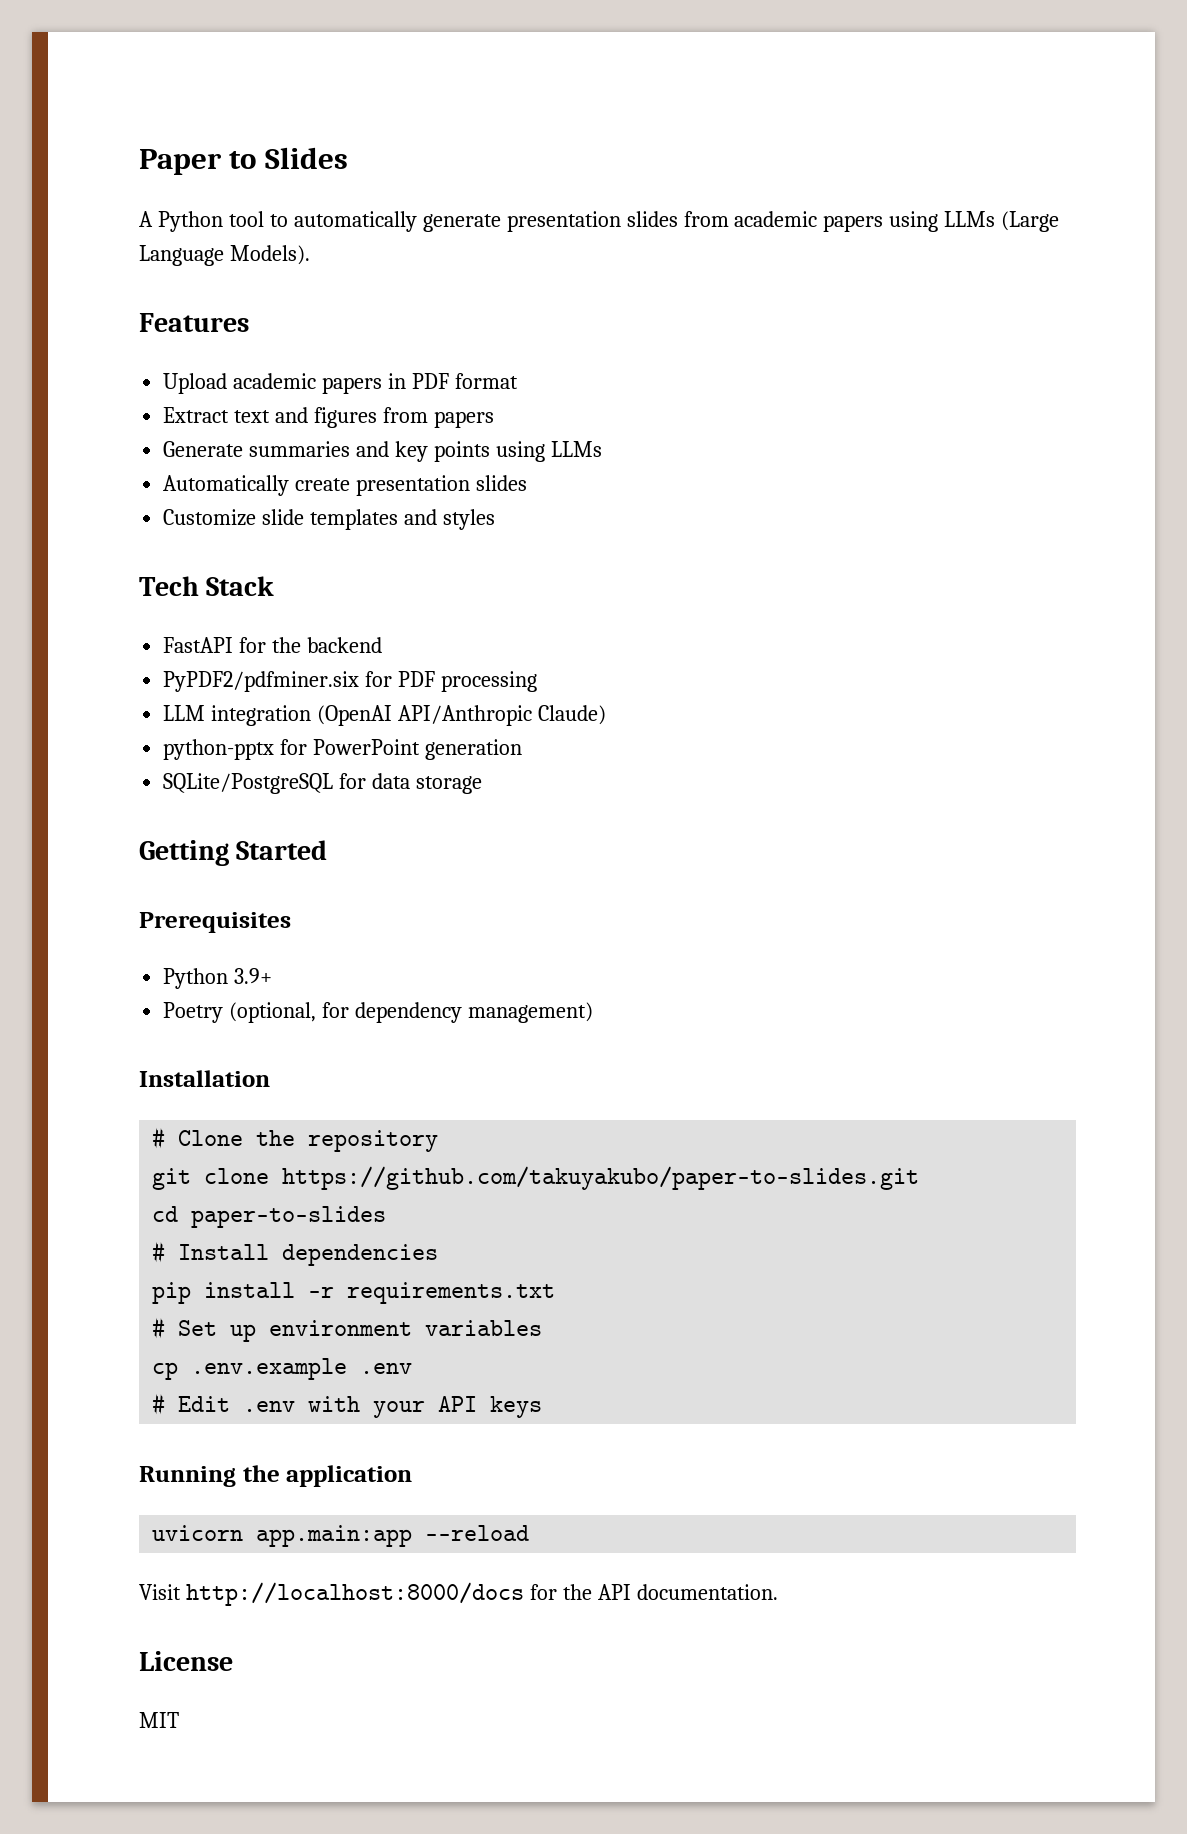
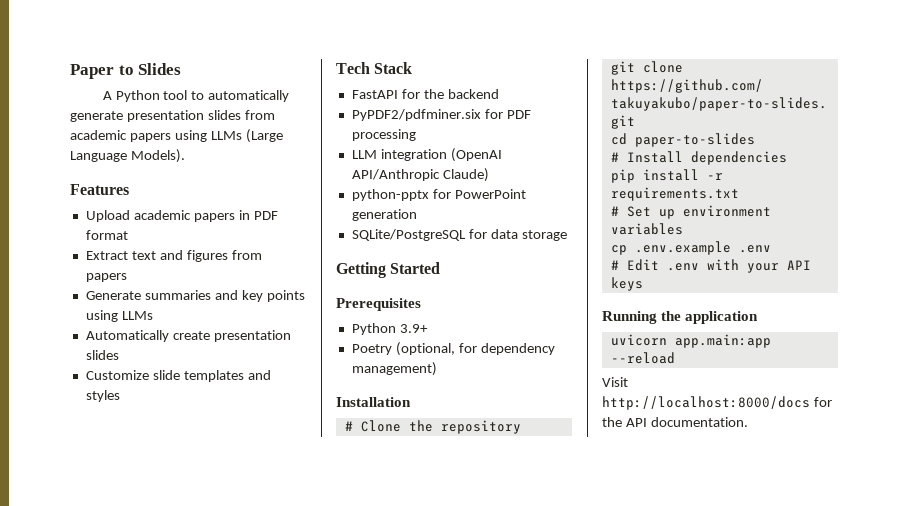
[139,1651,233,1671] [139,1712,179,1728] // License // MIT -> (748, 422) none

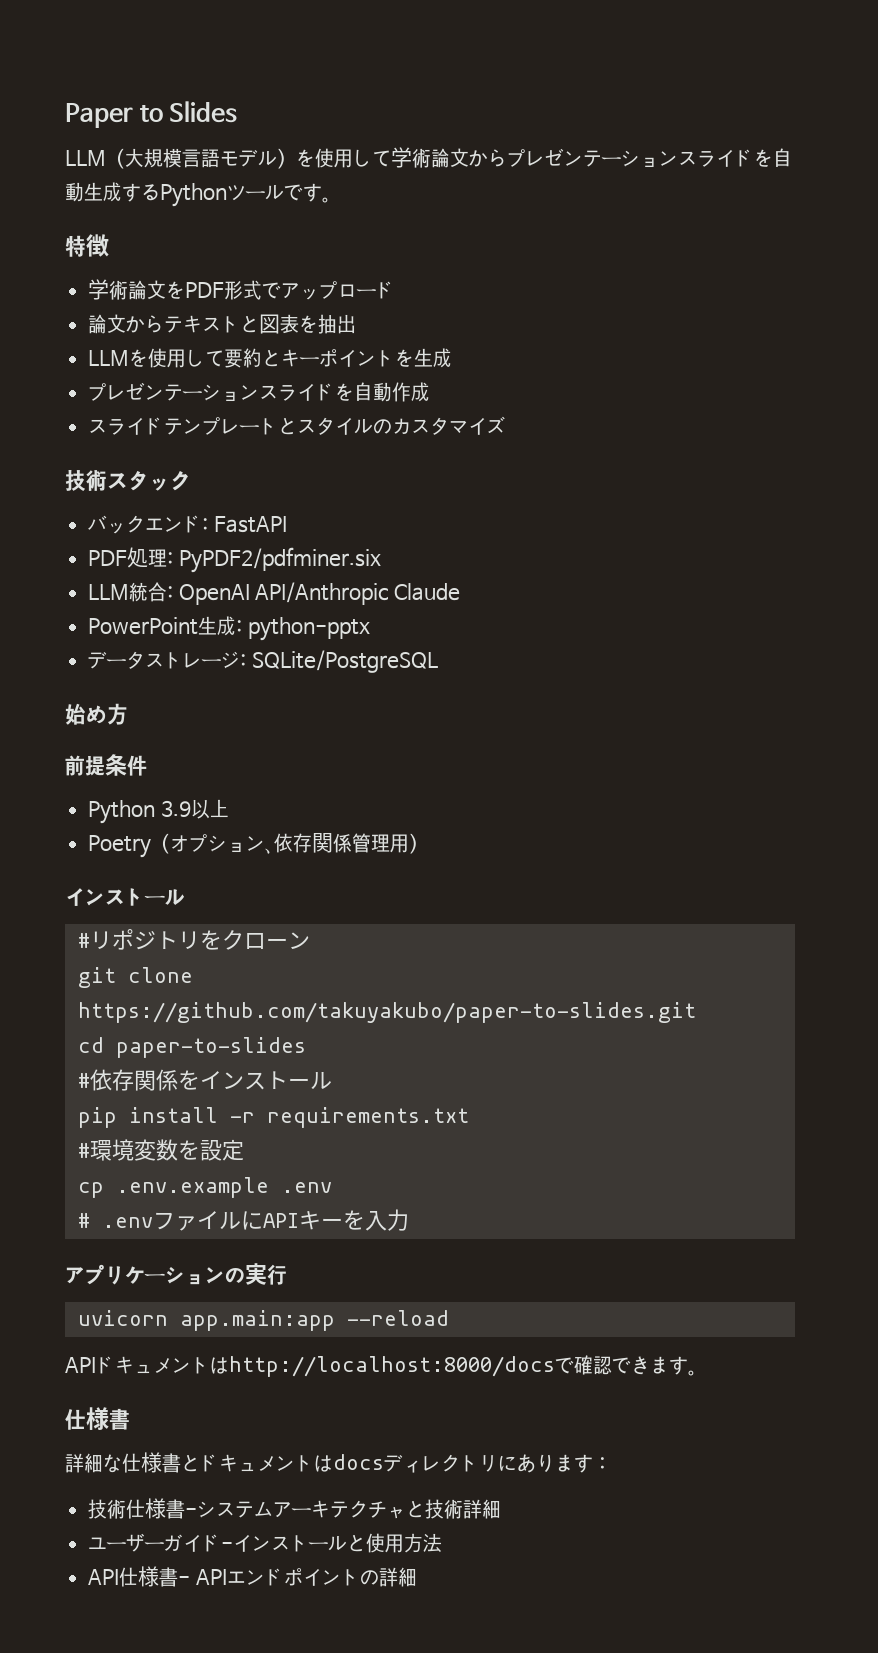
[102,90,290,102] [70,110,275,122] [70,129,283,143] [70,149,185,163] [70,184,129,195] [85,210,278,222] [85,230,128,240] [85,250,262,262] [85,273,127,282] [85,290,305,302] [85,310,153,322] [85,330,291,342] [85,350,119,360] [85,370,271,382] [85,390,120,402] [336,62,413,74] [351,89,499,99] [351,109,531,121] [351,129,416,141] [351,148,502,162] [351,168,489,182] [351,189,526,201] [351,209,417,221] [351,229,567,241] [336,262,441,278] [336,298,421,311] [351,323,428,335] A Python tool to automatically generate presentation slides from academic papers using LLMs (Large Language Models). // Features // Upload academic papers in PDF format // Extract text and figures from papers // Generate summaries and key points using LLMs // Automatically create presentation slides // Customize slide templates and styles // Tech Stack // FastAPI for the backend // PyPDF2/pdfminer.six for PDF processing // LLM integration (OpenAI API/Anthropic Claude) // python-pptx for PowerPoint generation // SQLite/PostgreSQL for data storage // Getting Started // Prerequisites // Python 3.9+ -> [65,147,792,169] [65,182,331,207] [65,234,109,257] [88,279,396,300] [88,314,357,334] [88,348,453,368] [88,382,431,402] [88,416,507,435] [65,470,191,491] [88,515,287,534] [88,547,381,573] [88,582,461,605] [88,616,370,641] [88,650,438,673] [65,703,128,725] [65,754,147,776] [88,799,229,824] LLM（大規模言語モデル）を使用して学術論文からプレゼンテーションスライドを自動生成するPythonツールです。 // 特徴 // 学術論文をPDF形式でアップロード // 論文からテキストと図表を抽出 // LLMを使用して要約とキーポイントを生成 // プレゼンテーションスライドを自動作成 // スライドテンプレートとスタイルのカスタマイズ // 技術スタック // バックエンド: FastAPI // PDF処理: PyPDF2/pdfminer.six // LLM統合: OpenAI API/Anthropic Claude // PowerPoint生成: python-pptx // データストレージ: SQLite/PostgreSQL // 始め方 // 前提条件 // Python 3.9以上
[395,342,555,356] [351,362,437,376] [336,397,411,407] [344,420,521,434] (optional, for dependency management) // Installation // # Clone the repository -> [151,833,429,854] [65,888,185,906] [77,929,310,950] （オプション、依存関係管理用） // インストール // #リポジトリをクローン
[626,151,787,165] Install dependencies -> [89,1069,332,1091] 依存関係をインストール
[626,205,771,219] [610,223,683,235] Set up environment variables -> [89,1139,244,1161] 環境変数を設定
[626,259,811,273] [610,277,643,291] [602,311,759,324] [610,334,771,348] [610,352,675,364] [602,377,628,387] [602,396,832,410] [602,417,748,427] Edit .env with your API keys // Running the application // uvicorn app.main:app --reload // Visit http://localhost:8000/docs for the API documentation. -> [101,1209,409,1231] [65,1263,287,1285] [77,1310,449,1331] [65,1355,697,1377] [65,1407,130,1430] [65,1452,612,1473] [88,1498,502,1519] [88,1533,443,1553] [88,1566,417,1587] .envファイルにAPIキーを入力 // アプリケーションの実行 // uvicorn app.main:app --reload // APIドキュメントはhttp://localhost:8000/docsで確認できます。 // 仕様書 // 詳細な仕様書とドキュメントはdocsディレクトリにあります： // 技術仕様書-システムアーキテクチャと技術詳細 // ユーザーガイド-インストールと使用方法 // API仕様書- APIエンドポイントの詳細

